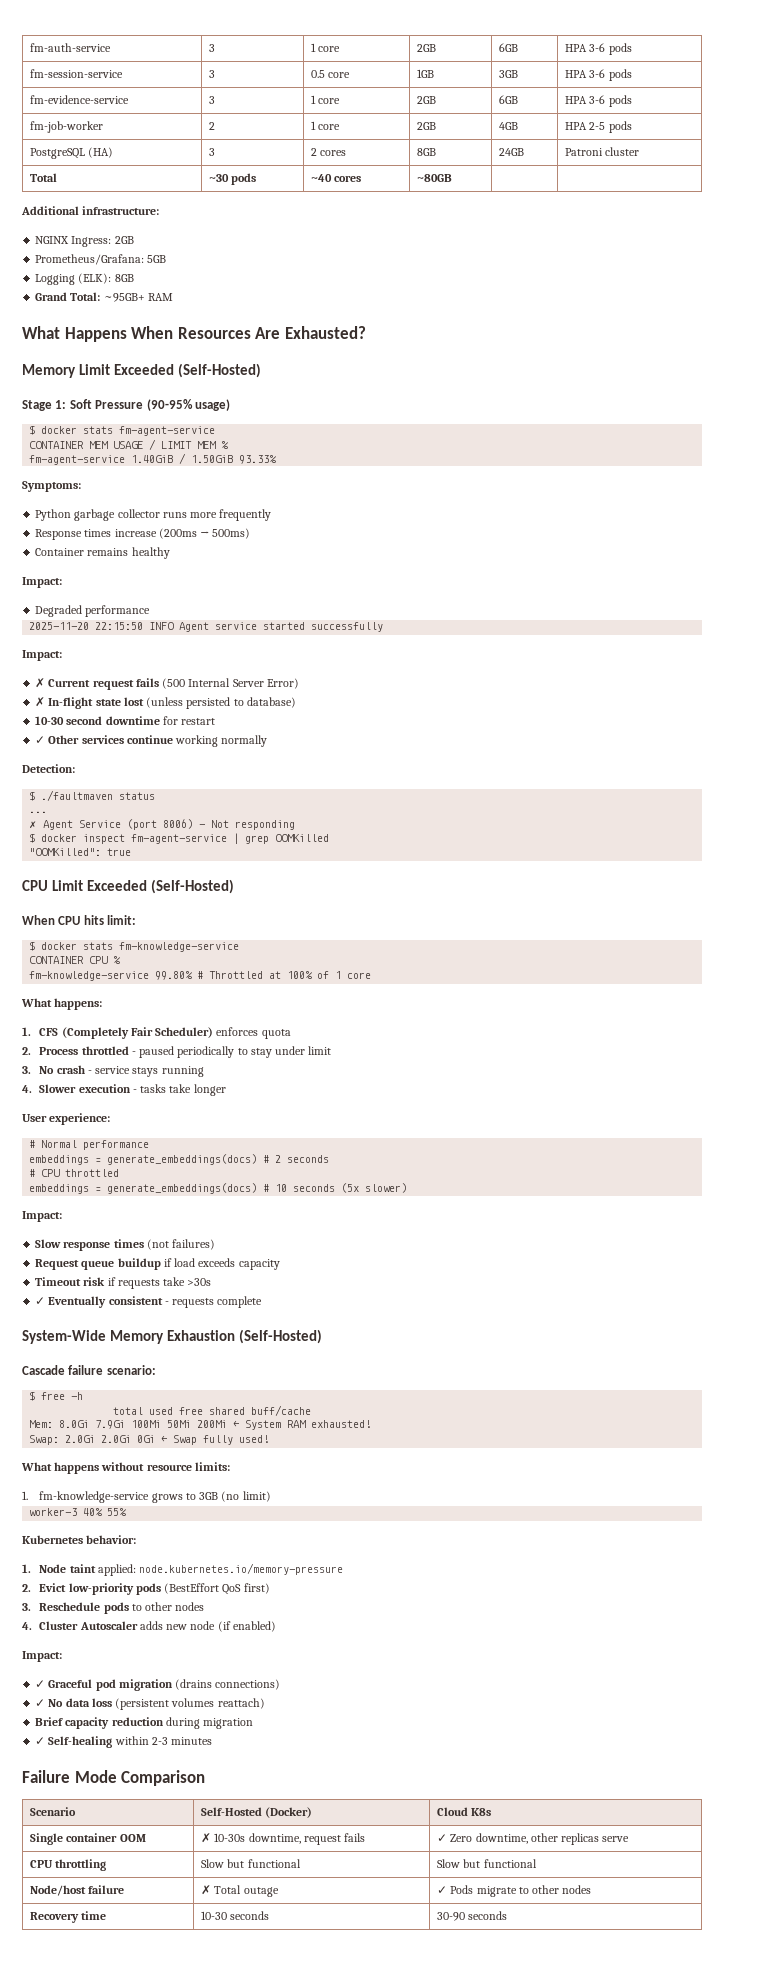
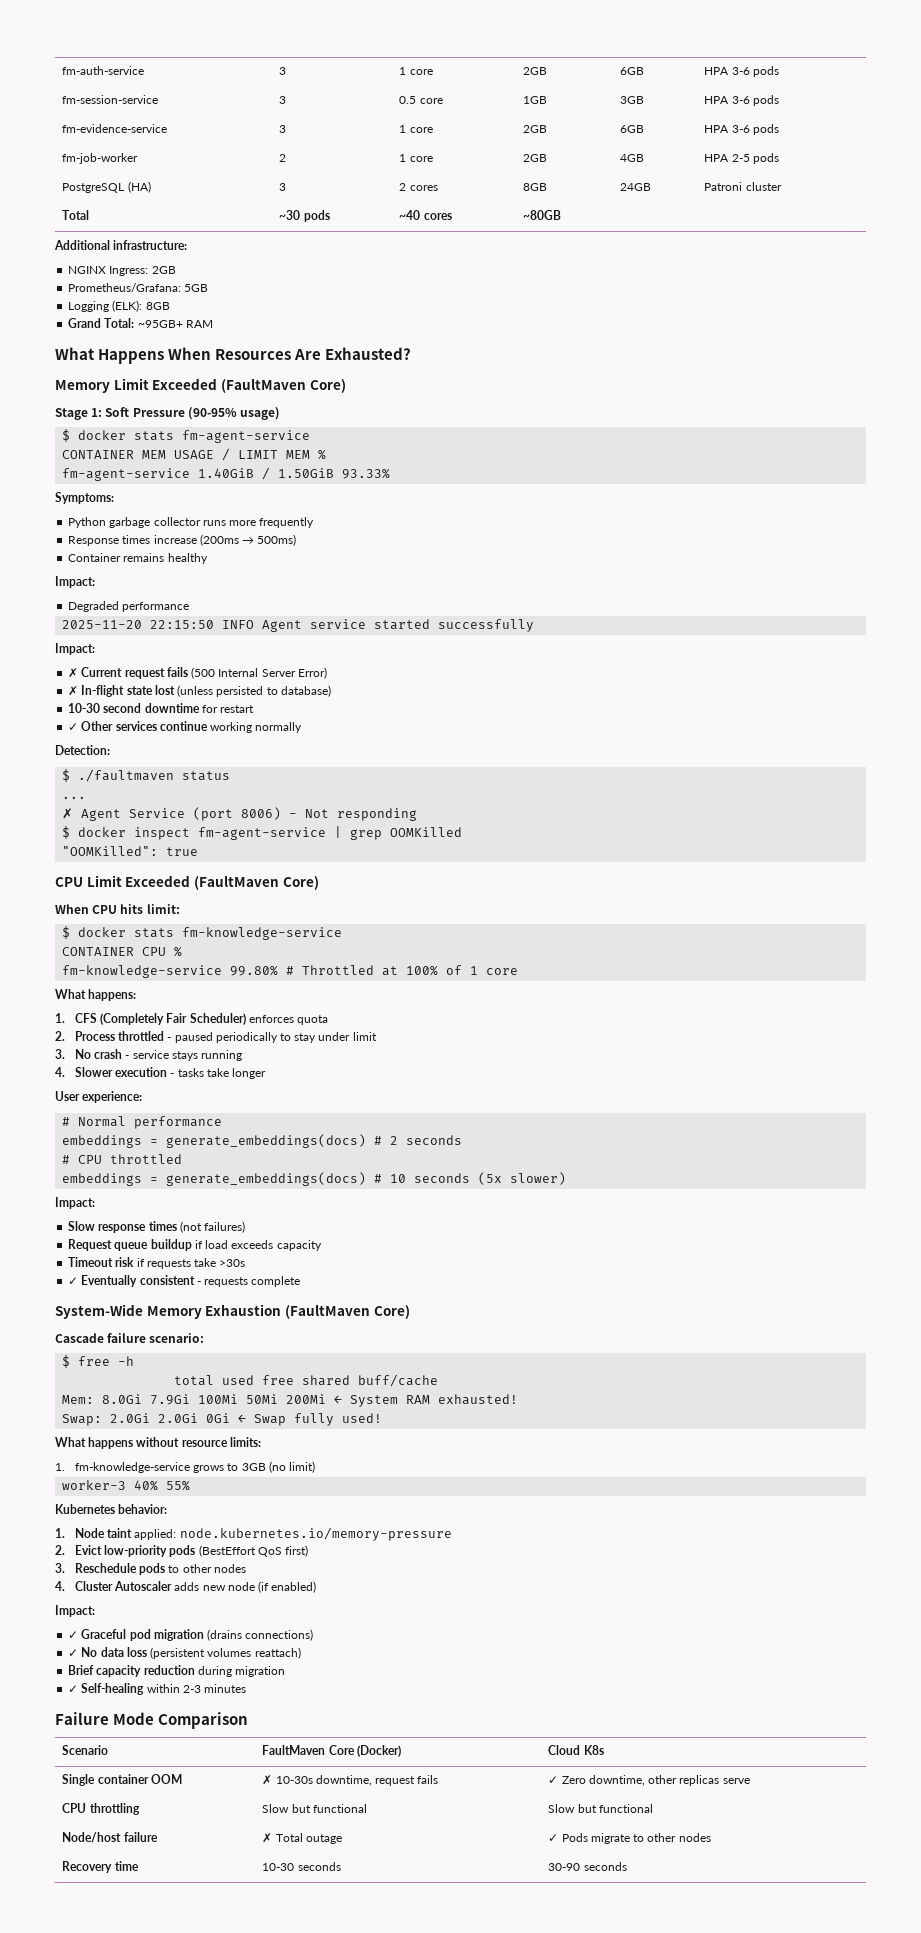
[177,363,261,378] (Self-Hosted) -> [220,379,346,393] (FaultMaven Core)
[150,879,234,894] (Self-Hosted) -> [193,876,319,890] (FaultMaven Core)
[238,1329,322,1344] (Self-Hosted) -> [284,1305,410,1319] (FaultMaven Core)
[201,1807,263,1816] Self-Hosted -> [262,1745,355,1755] FaultMaven Core

